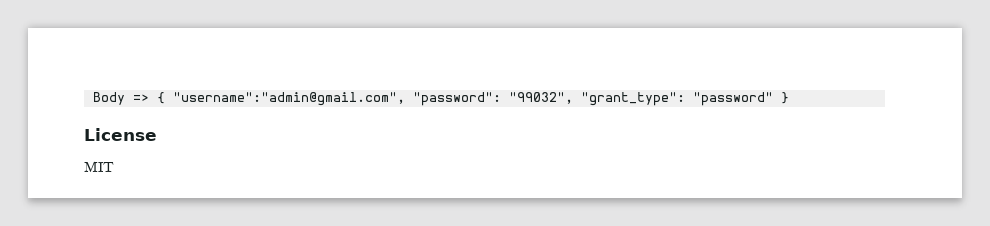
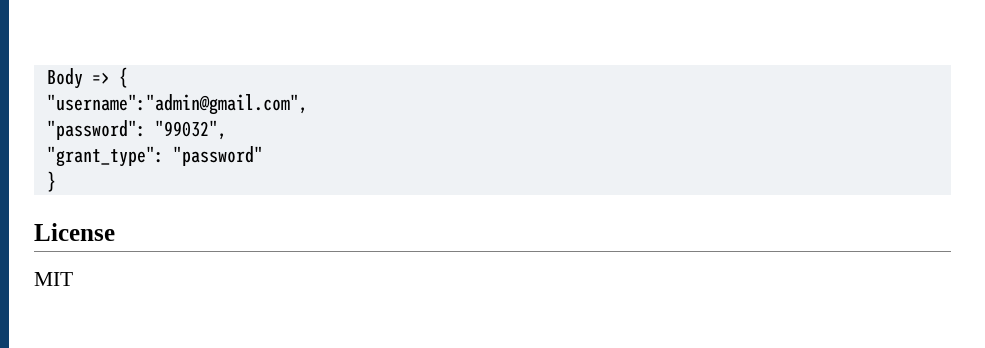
(165, 98) none -> (128, 77) //
(405, 99) none -> (308, 104) //
(573, 98) none -> (227, 130) //
(773, 99) none -> (263, 156) //

